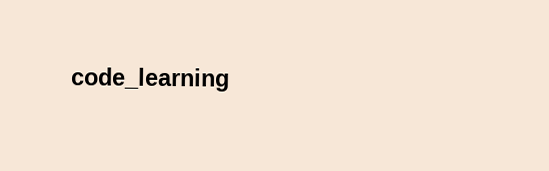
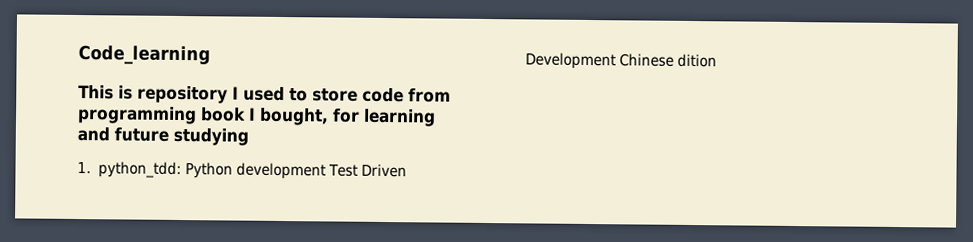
[70,67,230,92] code_learning -> [78,45,211,66] [78,85,451,104] [77,106,436,127] [77,127,249,146] [77,161,408,180] [524,52,718,70] Code_learning // This is repository I used to store code from programming book I bought, for learning and future studying // 1. python_tdd: Python development Test Driven Development Chinese dition

